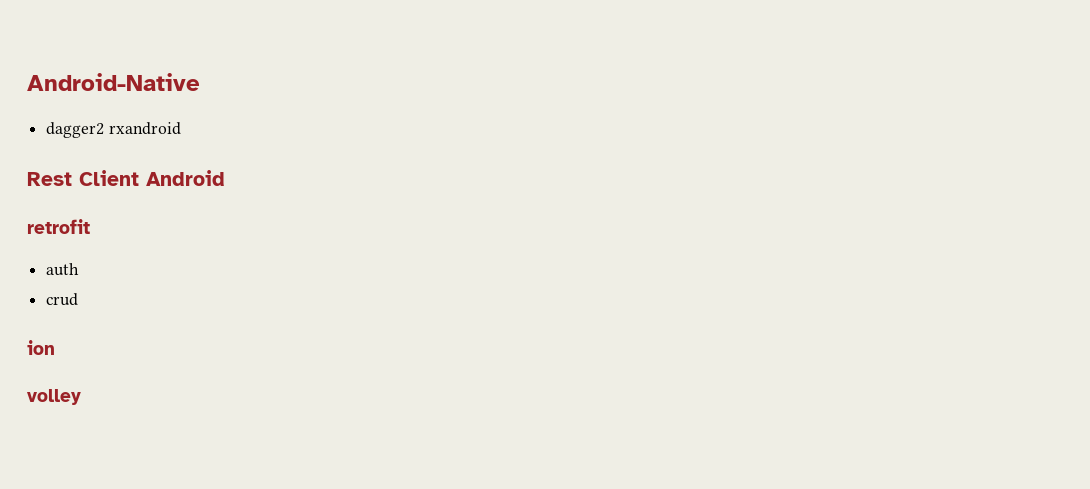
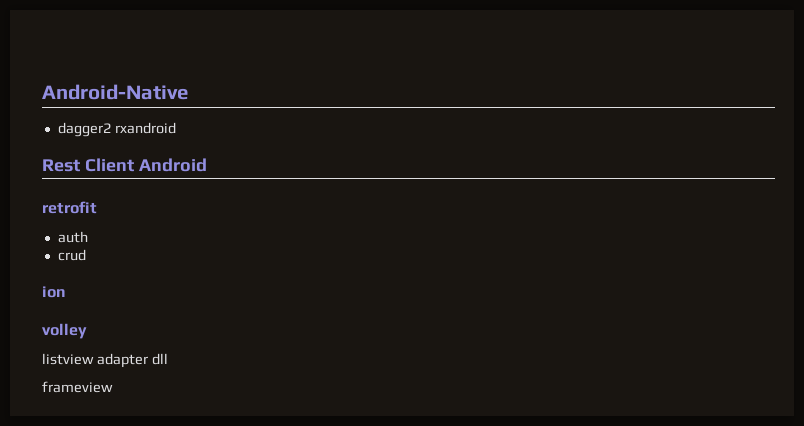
(81, 397) none -> [42,353,168,368] [42,381,113,393] // listview adapter dll // frameview

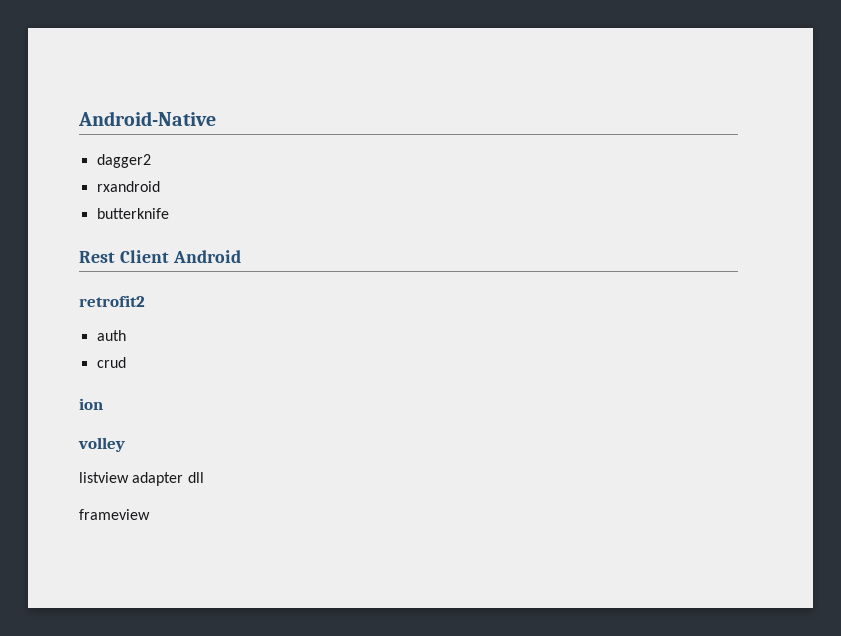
(111, 129) none -> (151, 161) //
(176, 128) none -> [96,208,169,219] // butterknife
[42,201,97,214] retrofit -> [79,295,145,307] retrofit2

